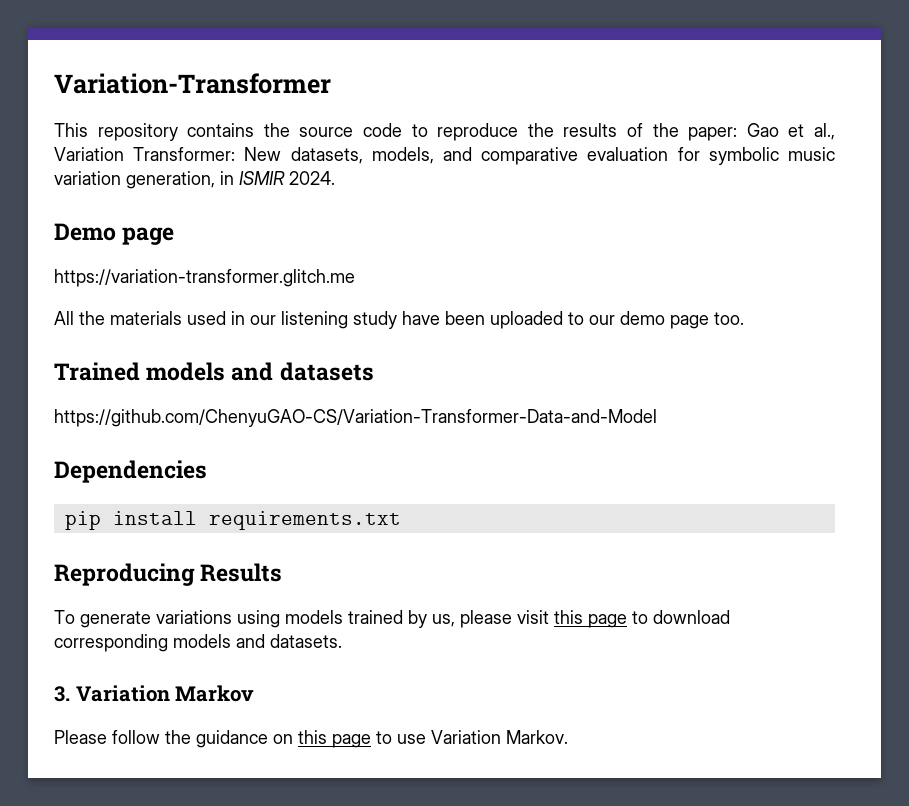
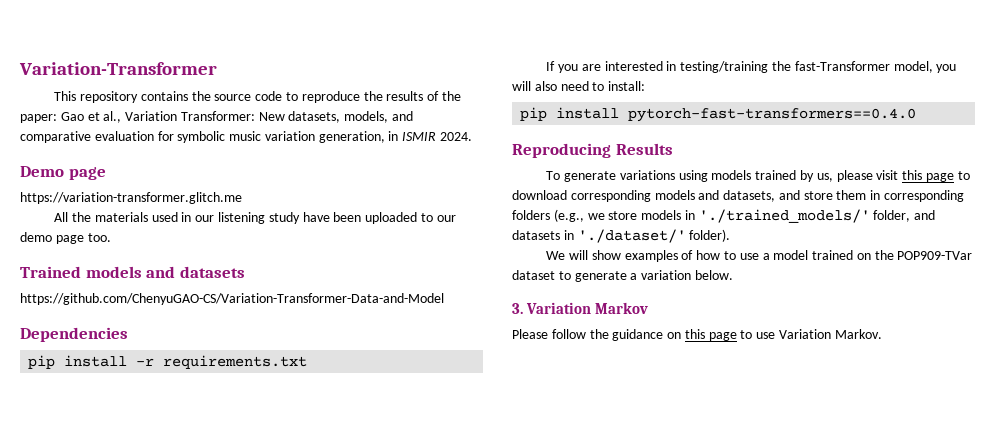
(197, 518) none -> [136,358,155,366] -r
(401, 520) none -> [546,61,957,73] [512,81,646,91] [520,107,917,122] // If you are interested in testing/training the fast-Transformer model, you will also need to install: // pip install pytorch-fast-transformers==0.4.0
[270,634,342,648] datasets. -> [723,190,965,202] [512,209,936,223] [512,229,731,243] [546,250,973,262] [512,270,733,282] datasets, and store them in corresponding folders (e.g., we store models in './trained_models/' folder, and datasets in './dataset/' folder). // We will show examples of how to use a model trained on the POP909-TVar dataset to generate a variation below.

